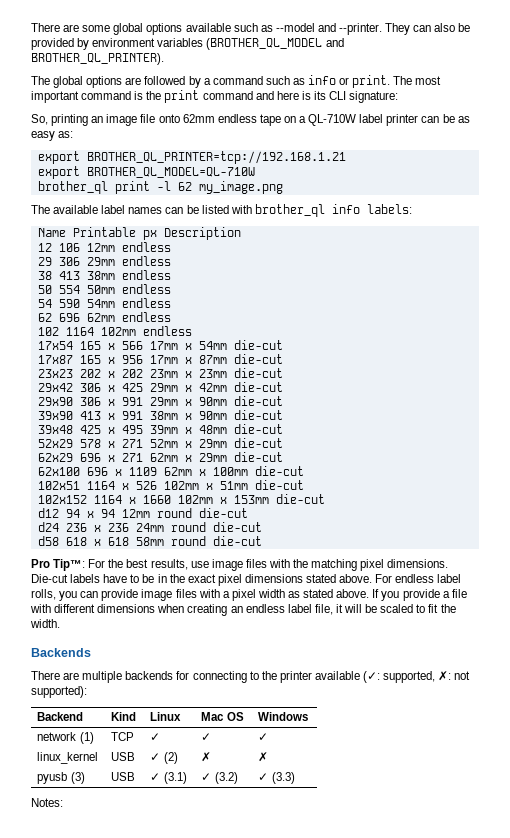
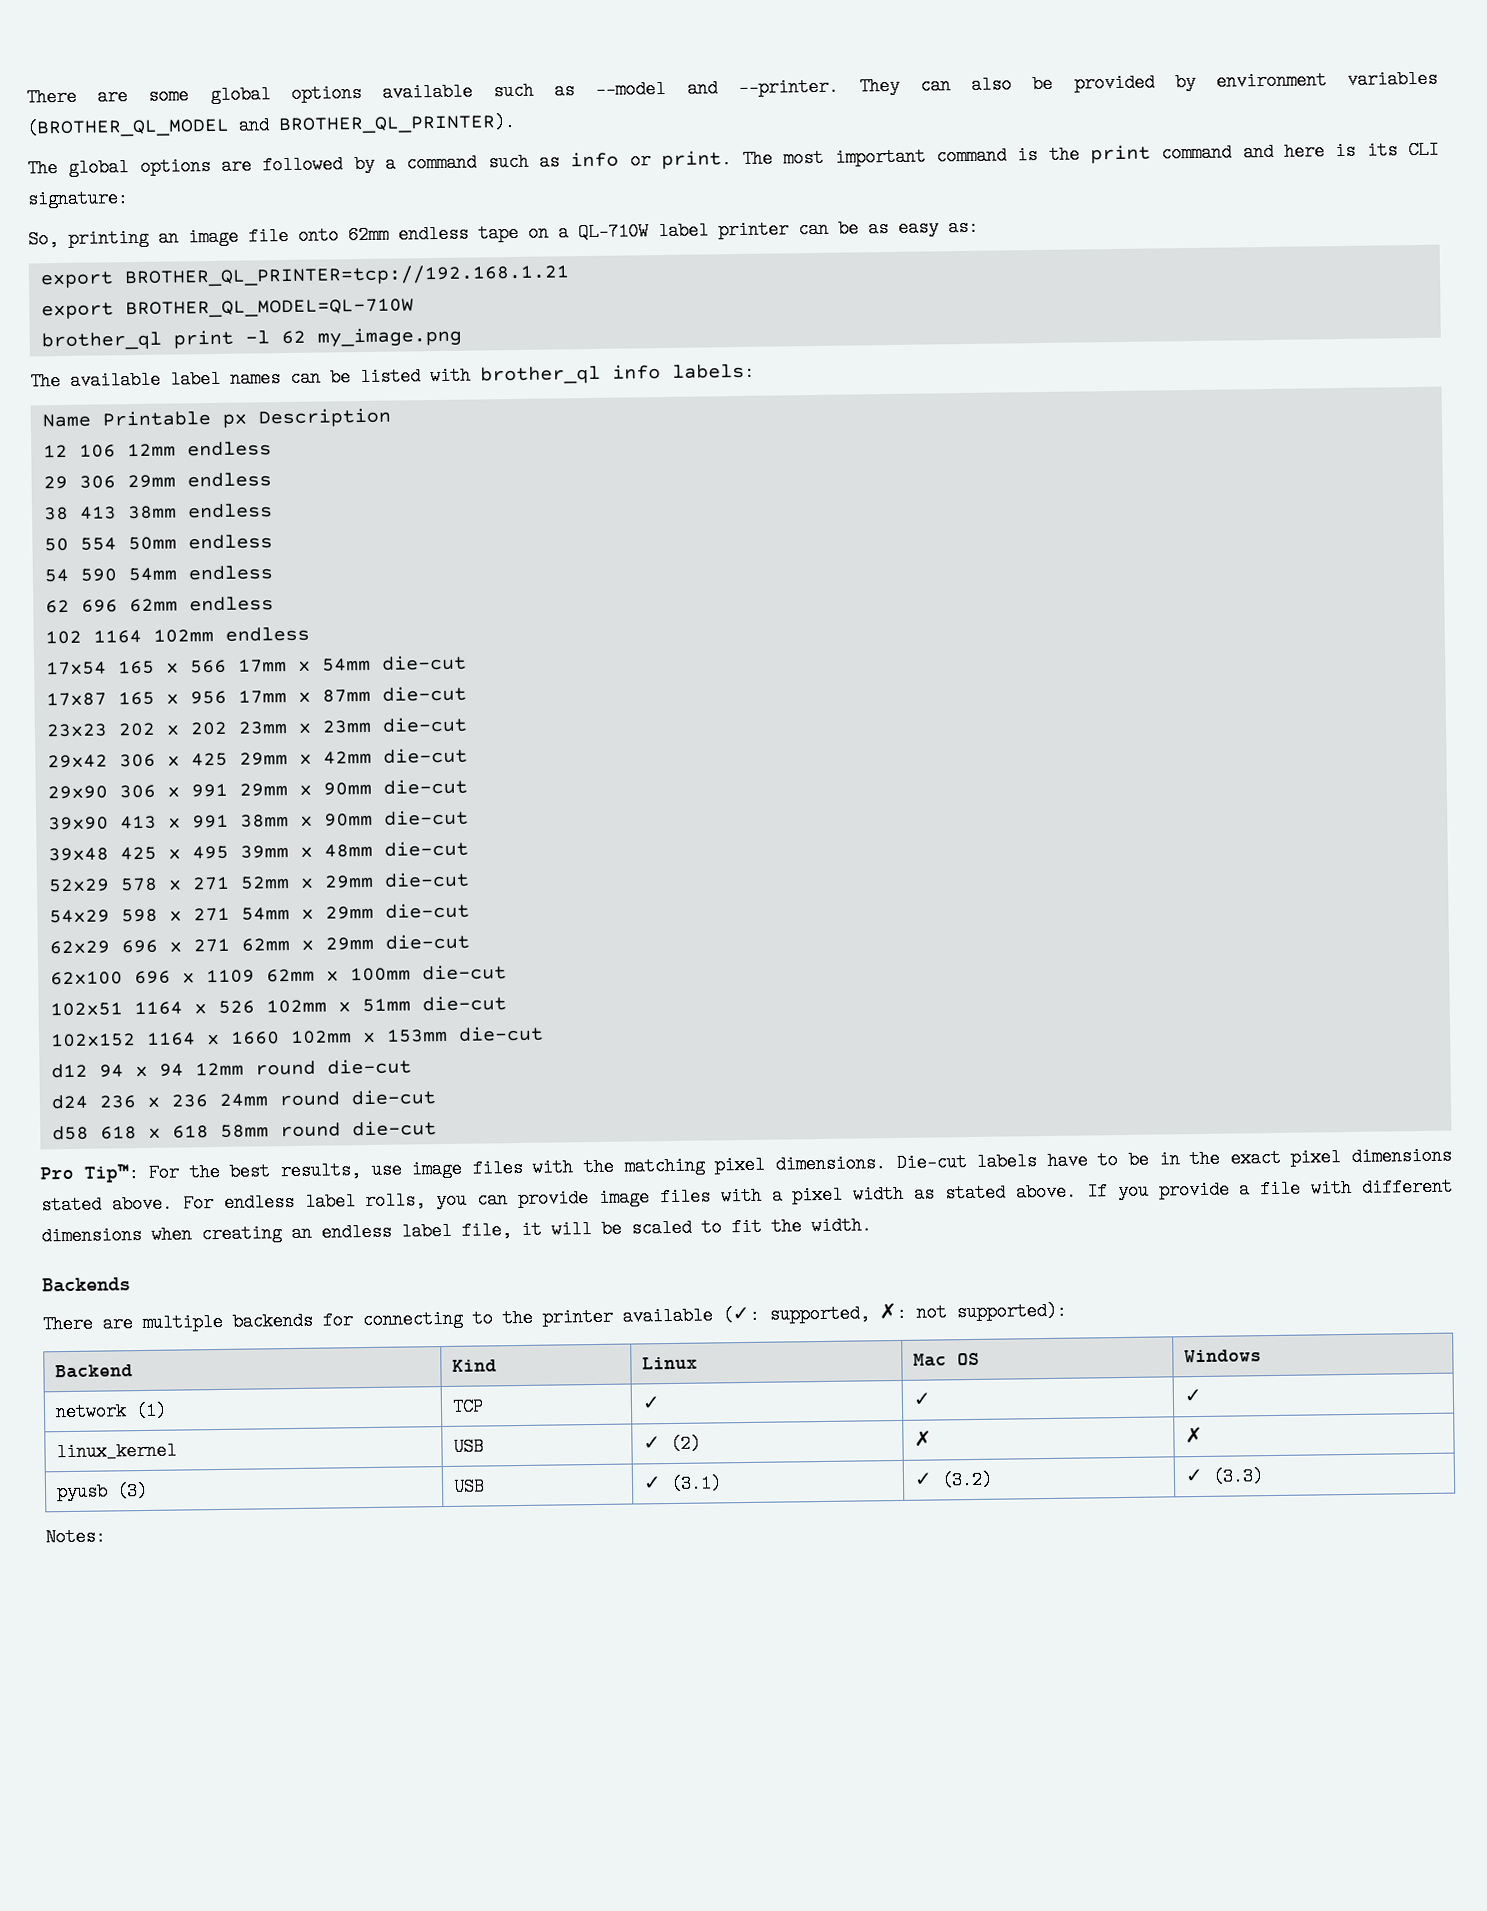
(283, 443) none -> [48,902,470,924] // 54x29 598 x 271 54mm x 29mm die-cut

